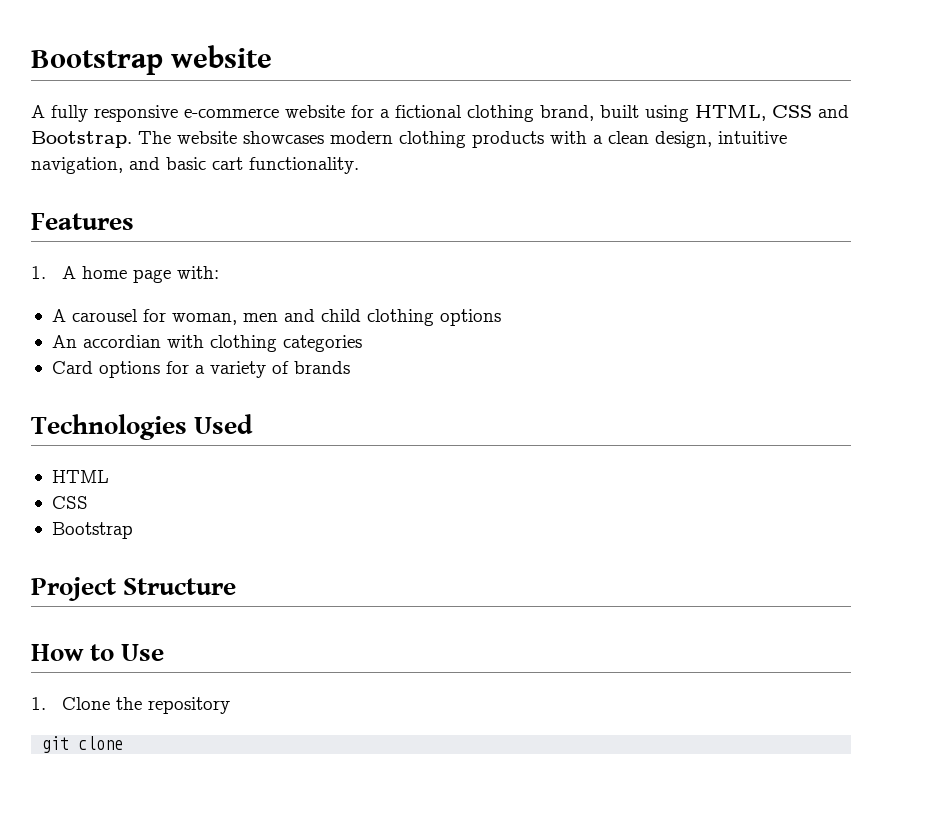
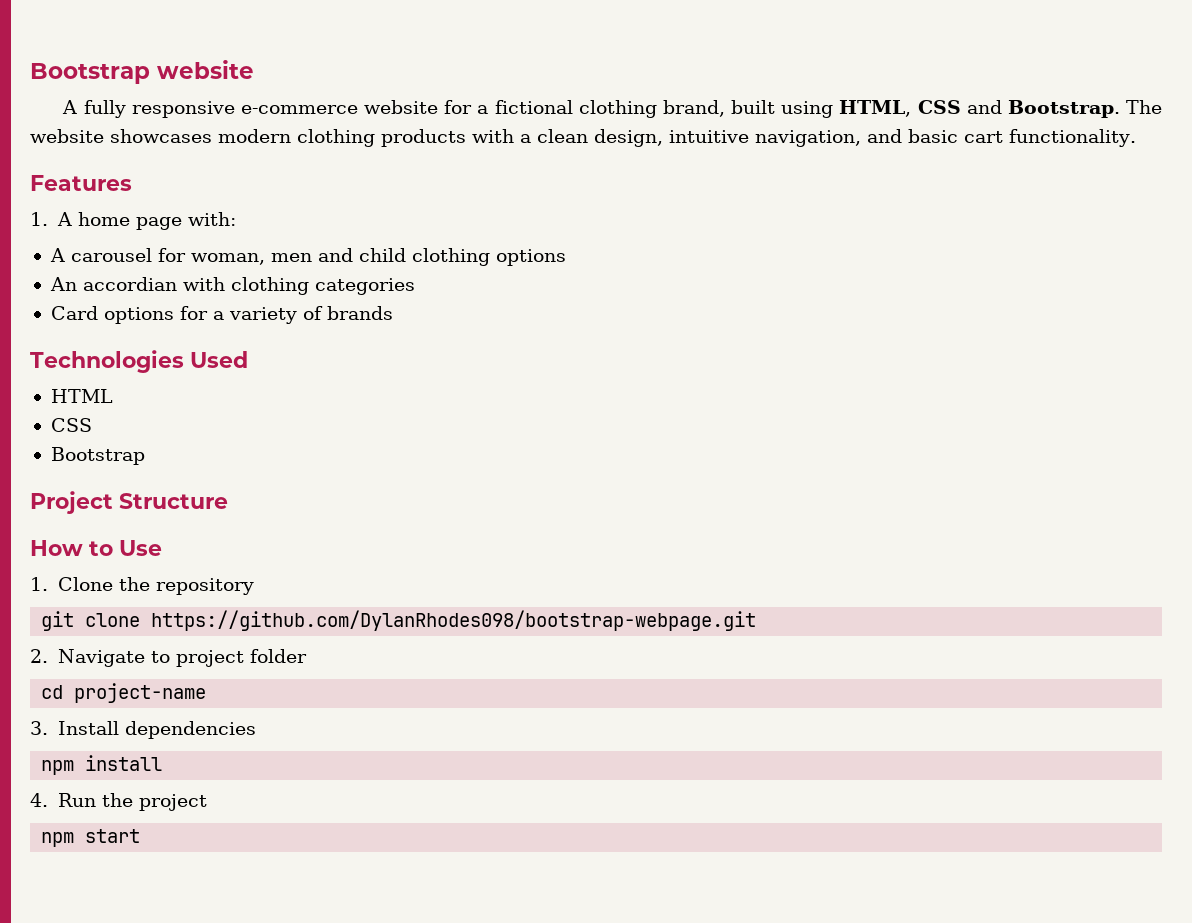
(124, 743) none -> [151,610,757,631] [30,649,307,667] [41,683,207,703] [30,721,256,739] [41,755,163,775] [30,793,207,811] [41,829,141,847] https://github.com/DylanRhodes098/bootstrap-webpage.git // 2. Navigate to project folder // cd project-name // 3. Install dependencies // npm install // 4. Run the project // npm start

